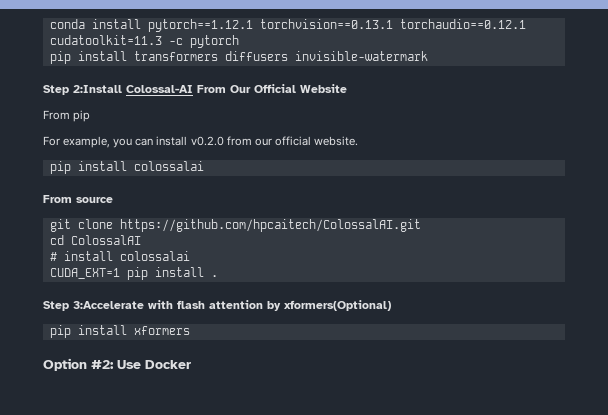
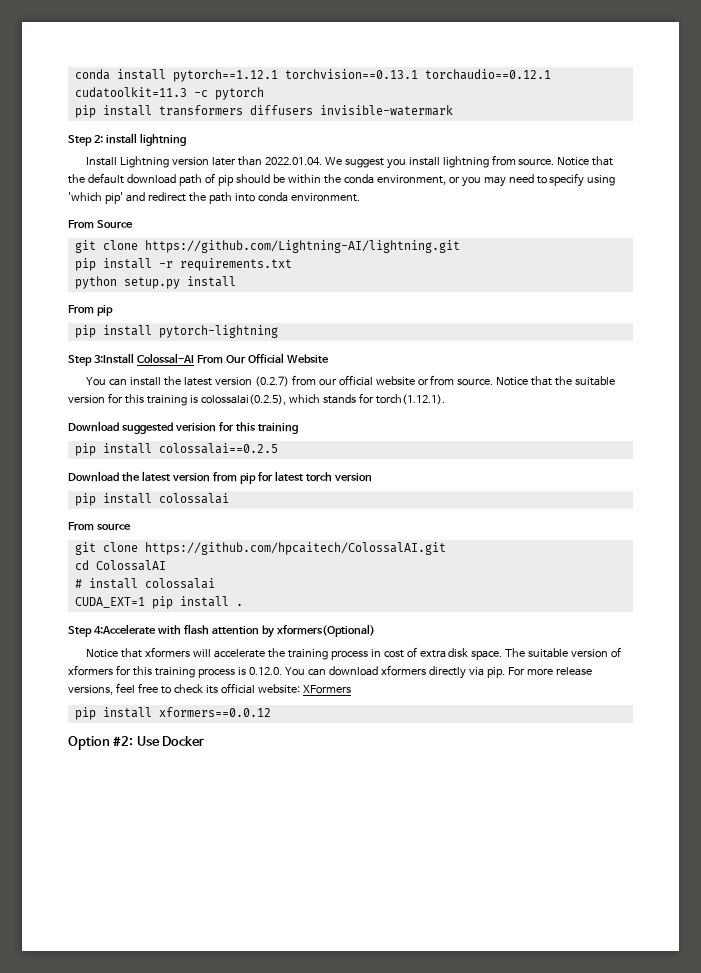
[73,85,122,93] 2:Install -> [93,133,186,146] [85,155,614,169] [68,173,616,187] [68,192,360,204] [68,220,133,229] [74,240,460,253] [74,258,292,271] [74,276,236,289] [68,305,113,316] [74,325,278,338] [68,353,134,366] 2: install lightning // Install Lightning version later than 2022.01.04. We suggest you install lightning from source. Notice that the default download path of pip should be within the conda environment, or you may need to specify using 'which pip' and redirect the path into conda environment. // From Source // git clone https://github.com/Lightning-AI/lightning.git // pip install -r requirements.txt // python setup.py install // From pip // pip install pytorch-lightning // Step 3:Install
[43,110,91,122] [43,136,358,148] From pip // For example, you can install v0.2.0 from our official website. -> [85,375,616,387] [68,393,445,406] [68,421,298,434] [74,443,278,456] [68,471,372,484] You can install the latest version (0.2.7) from our official website or from source. Notice that the suitable version for this training is colossalai(0.2.5), which stands for torch(1.12.1). // Download suggested verision for this training // pip install colossalai==0.2.5 // Download the latest version from pip for latest torch version
[73,301,144,309] 3:Accelerate -> [93,624,156,635] 4:Accelerate
[49,325,190,338] // pip install xformers -> [85,647,622,660] [68,665,592,679] [68,683,351,695] [74,707,271,720] // Notice that xformers will accelerate the training process in cost of extra disk space. The suitable version of xformers for this training process is 0.12.0. You can download xformers directly via pip. For more release versions, feel free to check its official website: XFormers // pip install xformers==0.0.12

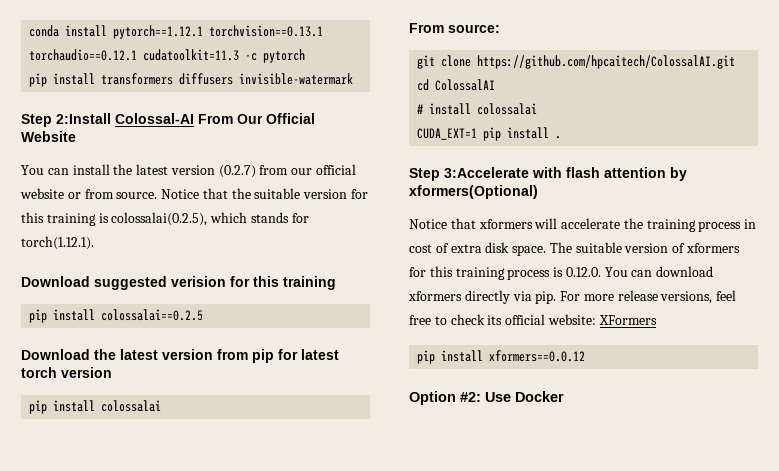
[93,133,186,146] [85,155,614,169] [68,173,616,187] [68,192,360,204] [68,220,133,229] [74,240,460,253] [74,258,292,271] [74,276,236,289] [68,305,113,316] [74,325,278,338] [68,353,134,366] 2: install lightning // Install Lightning version later than 2022.01.04. We suggest you install lightning from source. Notice that the default download path of pip should be within the conda environment, or you may need to specify using 'which pip' and redirect the path into conda environment. // From Source // git clone https://github.com/Lightning-AI/lightning.git // pip install -r requirements.txt // python setup.py install // From pip // pip install pytorch-lightning // Step 3:Install -> [56,113,111,124] 2:Install
[96,523,131,531] source -> [448,24,500,33] source:
[93,624,156,635] 4:Accelerate -> [444,167,529,178] 3:Accelerate

